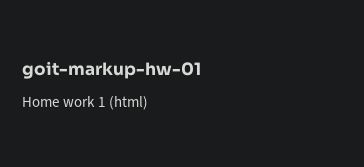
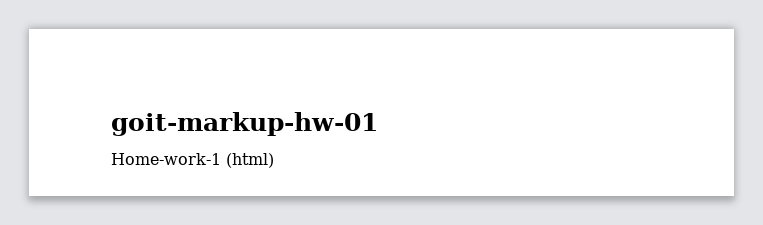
[21,95,106,107] Home work 1 -> [111,153,221,165] Home-work-1

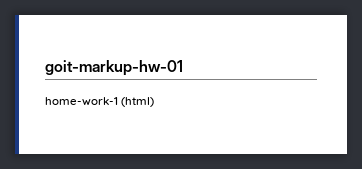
[111,153,221,165] Home-work-1 -> [45,97,118,106] home-work-1

